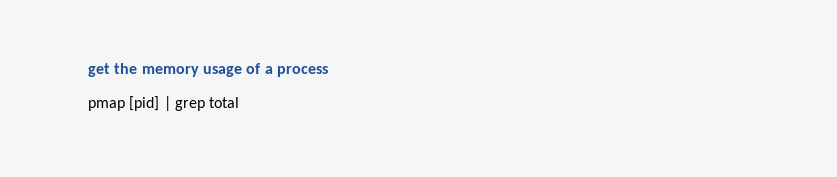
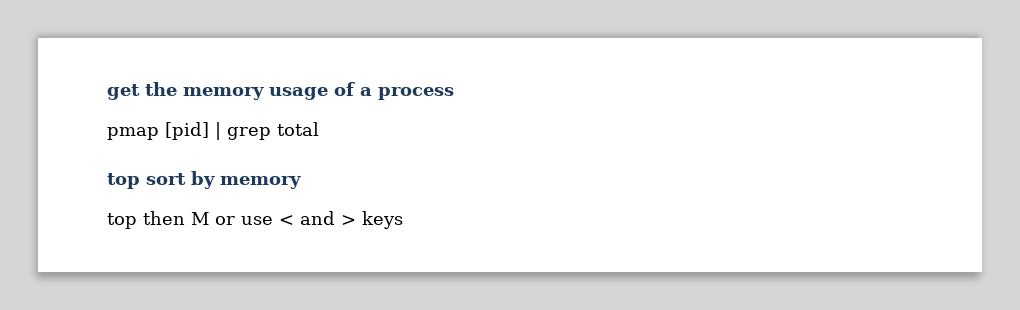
(240, 102) none -> [107,171,301,189] [107,211,403,229] // top sort by memory // top then M or use < and > keys

